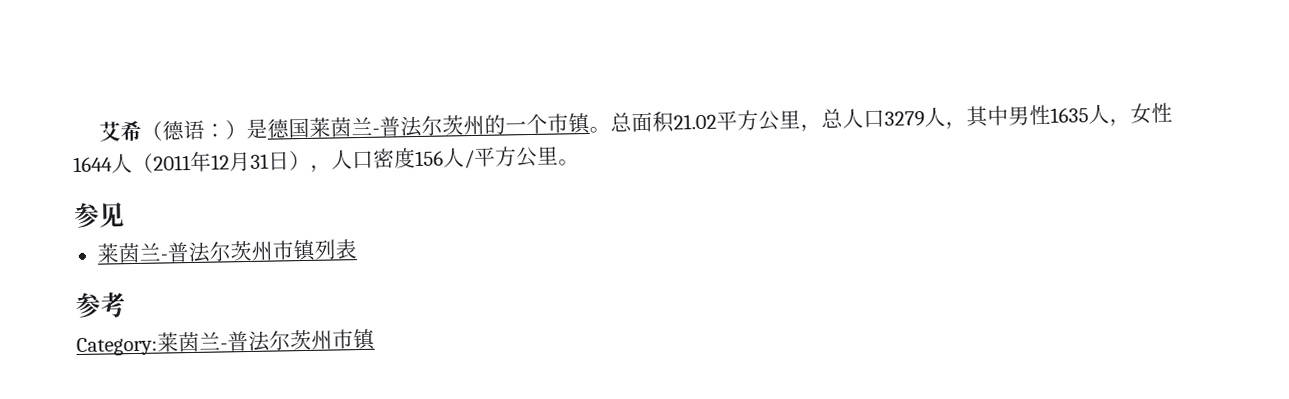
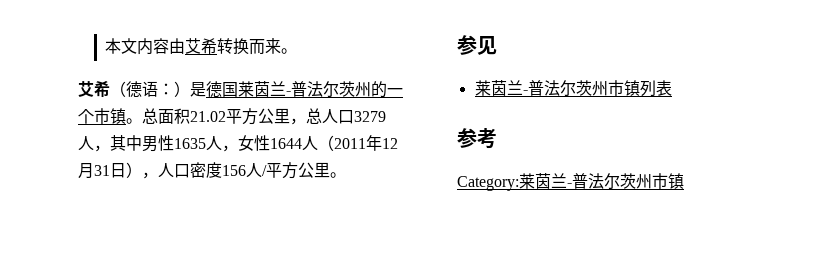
(99, 131) none -> [105,38,298,55] 本文内容由艾希转换而来。 //

